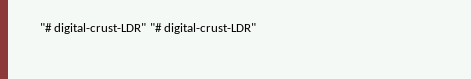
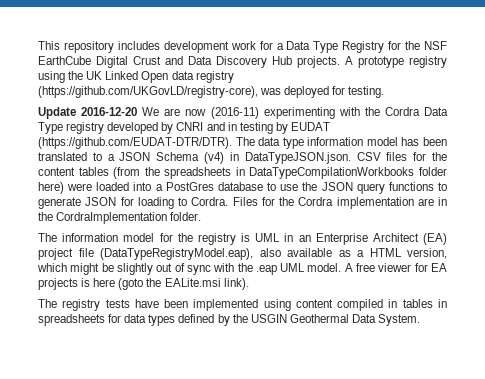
[40,23,257,34] "# digital-crust-LDR" "# digital-crust-LDR" -> [38,41,448,53] [38,56,447,68] [38,71,234,83] [38,86,385,98] [38,107,449,119] [38,122,330,134] [38,137,447,149] [38,152,447,164] [38,167,447,179] [38,182,447,194] [38,197,447,209] [38,212,202,224] [38,233,447,245] [38,248,447,260] [37,263,447,275] [38,278,249,290] [38,299,447,311] [38,314,421,326] This repository includes development work for a Data Type Registry for the NSF EarthCube Digital Crust and Data Discovery Hub projects. A prototype registry using the UK Linked Open data registry (https://github.com/UKGovLD/registry-core), was deployed for testing. // Update 2016-12-20 We are now (2016-11) experimenting with the Cordra Data Type registry developed by CNRI and in testing by EUDAT (https://github.com/EUDAT-DTR/DTR). The data type information model has been translated to a JSON Schema (v4) in DataTypeJSON.json. CSV files for the content tables (from the spreadsheets in DataTypeCompilationWorkbooks folder here) were loaded into a PostGres database to use the JSON query functions to generate JSON for loading to Cordra. Files for the Cordra implementation are in the CordraImplementation folder. // The information model for the registry is UML in an Enterprise Architect (EA) project file (DataTypeRegistryModel.eap), also available as a HTML version, which might be slightly out of sync with the .eap UML model. A free viewer for EA projects is here (goto the EALite.msi link). // The registry tests have been implemented using content compiled in tables in spreadsheets for data types defined by the USGIN Geothermal Data System.

